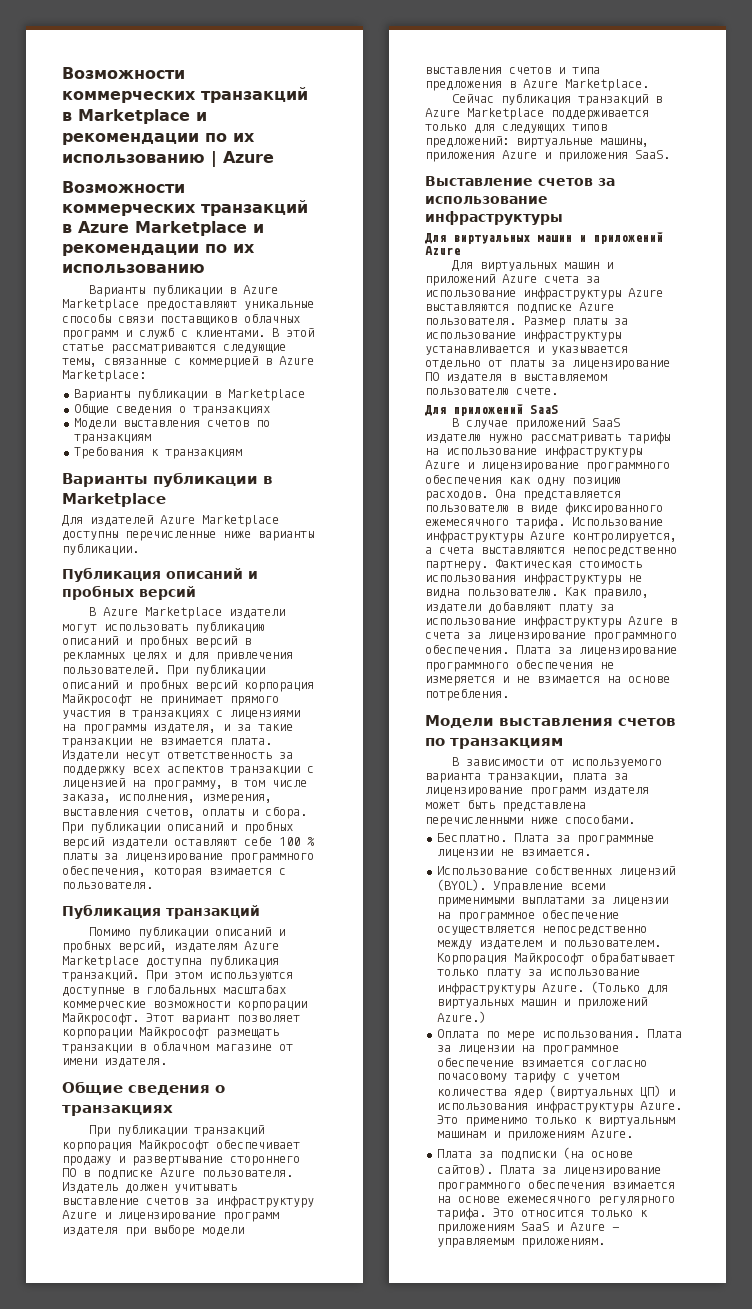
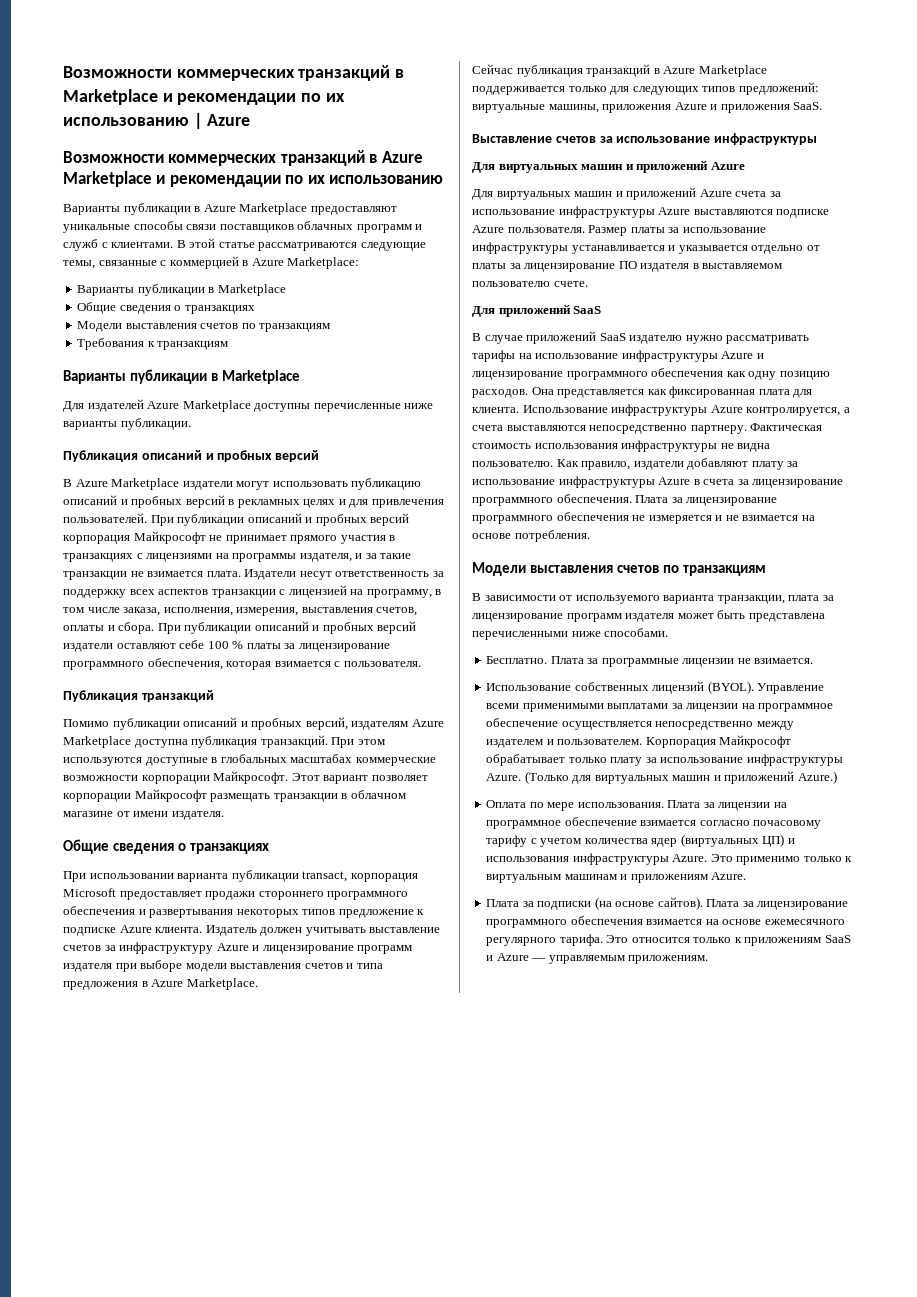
[116,1124,264,1137] [62,1139,300,1152] [62,1156,300,1166] [62,1168,293,1180] публикации транзакций корпорация Майкрософт обеспечивает продажу и развертывание стороннего ПО в подписке Azure пользователя. -> [89,870,418,882] [63,888,409,900] [63,906,425,918] [63,925,203,936] использовании варианта публикации transact, корпорация Microsoft предоставляет продажи стороннего программного обеспечения и развертывания некоторых типов предложение к подписке Azure клиента.
[425,503,663,515] [425,517,565,529] пользователю в виде фиксированного ежемесячного тарифа. -> [647,386,813,398] [472,407,519,413] как фиксированная плата для клиента.

